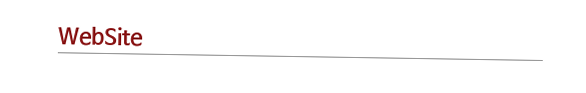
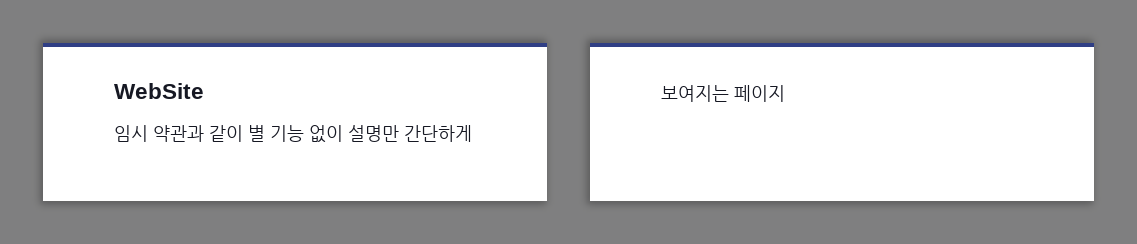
(144, 36) none -> [114,125,472,143] [661,85,785,102] // 임시 약관과 같이 별 기능 없이 설명만 간단하게 보여지는 페이지

